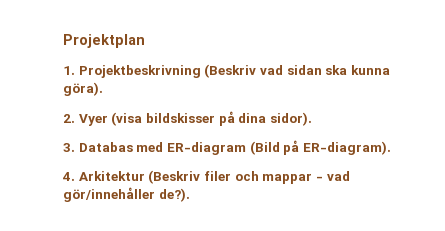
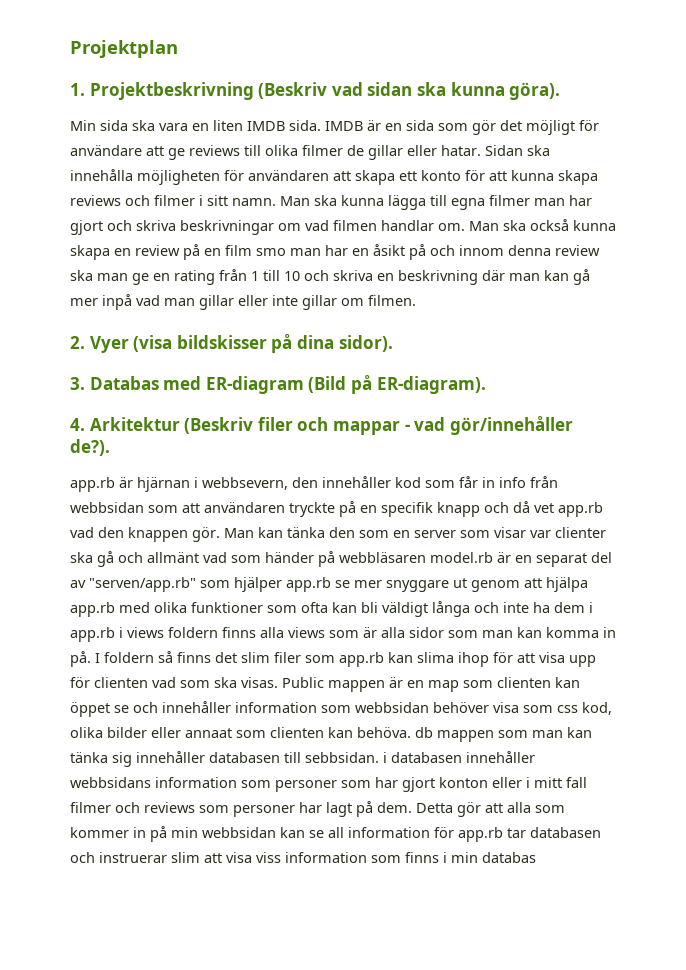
(103, 89) none -> [70,120,599,135] [70,145,550,160] [70,169,598,185] [70,195,592,210] [70,219,616,235] [70,244,600,260] [70,269,590,285] [70,294,416,310] // Min sida ska vara en liten IMDB sida. IMDB är en sida som gör det möjligt för användare att ge reviews till olika filmer de gillar eller hatar. Sidan ska innehålla möjligheten för användaren att skapa ett konto för att kunna skapa reviews och filmer i sitt namn. Man ska kunna lägga till egna filmer man har gjort och skriva beskrivningar om vad filmen handlar om. Man ska också kunna skapa en review på en film smo man har en åsikt på och innom denna review ska man ge en rating från 1 till 10 och skriva en beskrivning där man kan gå mer inpå vad man gillar eller inte gillar om filmen.
(190, 195) none -> [70,476,558,492] [70,501,603,517] [70,527,606,542] [70,551,612,567] [70,577,588,592] [70,601,593,617] [70,627,616,642] [70,651,596,667] [70,677,580,692] [70,701,612,717] [70,727,592,742] [70,751,535,767] [70,777,587,792] [70,801,565,817] [70,826,601,842] [70,852,536,863] // app.rb är hjärnan i webbsevern, den innehåller kod som får in info från webbsidan som att användaren tryckte på en specifik knapp och då vet app.rb vad den knappen gör. Man kan tänka den som en server som visar var clienter ska gå och allmänt vad som händer på webbläsaren model.rb är en separat del av "serven/app.rb" som hjälper app.rb se mer snyggare ut genom att hjälpa app.rb med olika funktioner som ofta kan bli väldigt långa och inte ha dem i app.rb i views foldern finns alla views som är alla sidor som man kan komma in på. I foldern så finns det slim filer som app.rb kan slima ihop för att visa upp för clienten vad som ska visas. Public mappen är en map som clienten kan öppet se och innehåller information som webbsidan behöver visa som css kod, olika bilder eller annaat som clienten kan behöva. db mappen som man kan tänka sig innehåller databasen till sebbsidan. i databasen innehåller webbsidans information som personer som har gjort konton eller i mitt fall filmer och reviews som personer har lagt på dem. Detta gör att alla som kommer in på min webbsidan kan se all information för app.rb tar databasen och instruerar slim att visa viss information som finns i min databas

